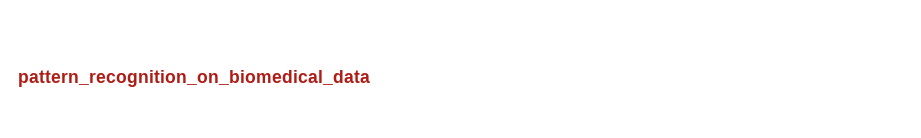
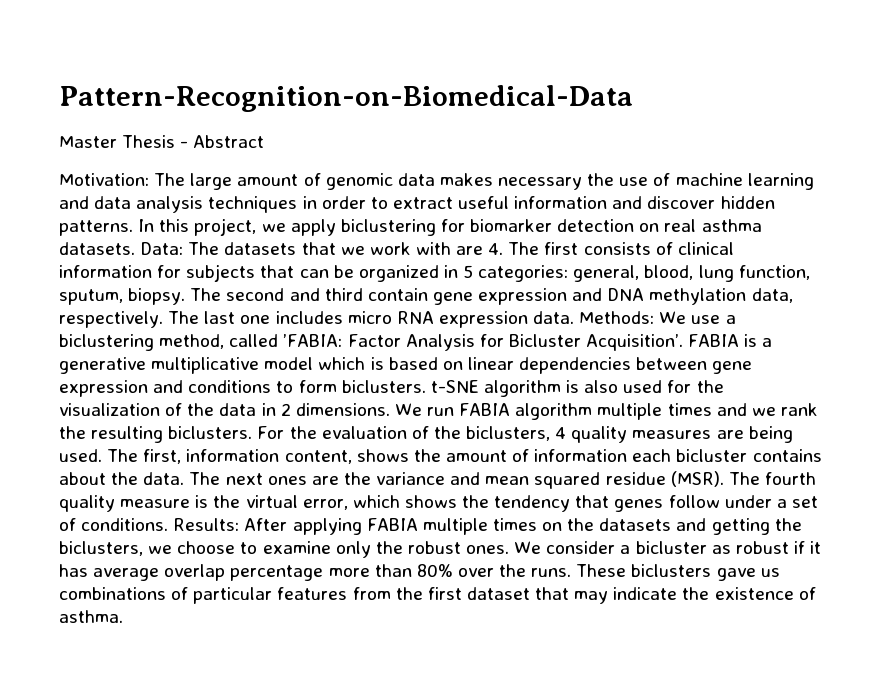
[18,70,370,87] pattern_recognition_on_biomedical_data -> [59,85,633,112] [59,135,265,148] [59,173,814,190] [59,196,775,213] [59,218,762,236] [59,242,734,255] [59,264,810,282] [59,288,793,305] [59,311,736,328] [59,334,773,351] [59,357,753,374] [59,380,724,397] [59,403,818,420] [59,426,793,443] [59,449,822,464] [59,471,816,489] [59,495,818,512] [59,518,802,535] [59,541,822,558] [59,564,780,581] [59,587,816,604] [59,610,123,623] Pattern-Recognition-on-Biomedical-Data // Master Thesis - Abstract // Motivation: The large amount of genomic data makes necessary the use of machine learning and data analysis techniques in order to extract useful information and discover hidden patterns. In this project, we apply biclustering for biomarker detection on real asthma datasets. Data: The datasets that we work with are 4. The first consists of clinical information for subjects that can be organized in 5 categories: general, blood, lung function, sputum, biopsy. The second and third contain gene expression and DNA methylation data, respectively. The last one includes micro RNA expression data. Methods: We use a biclustering method, called ’FABIA: Factor Analysis for Bicluster Acquisition’. FABIA is a generative multiplicative model which is based on linear dependencies between gene expression and conditions to form biclusters. t-SNE algorithm is also used for the visualization of the data in 2 dimensions. We run FABIA algorithm multiple times and we rank the resulting biclusters. For the evaluation of the biclusters, 4 quality measures are being used. The first, information content, shows the amount of information each bicluster contains about the data. The next ones are the variance and mean squared residue (MSR). The fourth quality measure is the virtual error, which shows the tendency that genes follow under a set of conditions. Results: After applying FABIA multiple times on the datasets and getting the biclusters, we choose to examine only the robust ones. We consider a bicluster as robust if it has average overlap percentage more than 80% over the runs. These biclusters gave us combinations of particular features from the first dataset that may indicate the existence of asthma.

